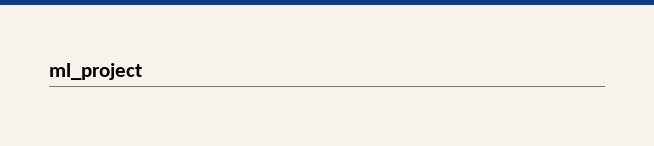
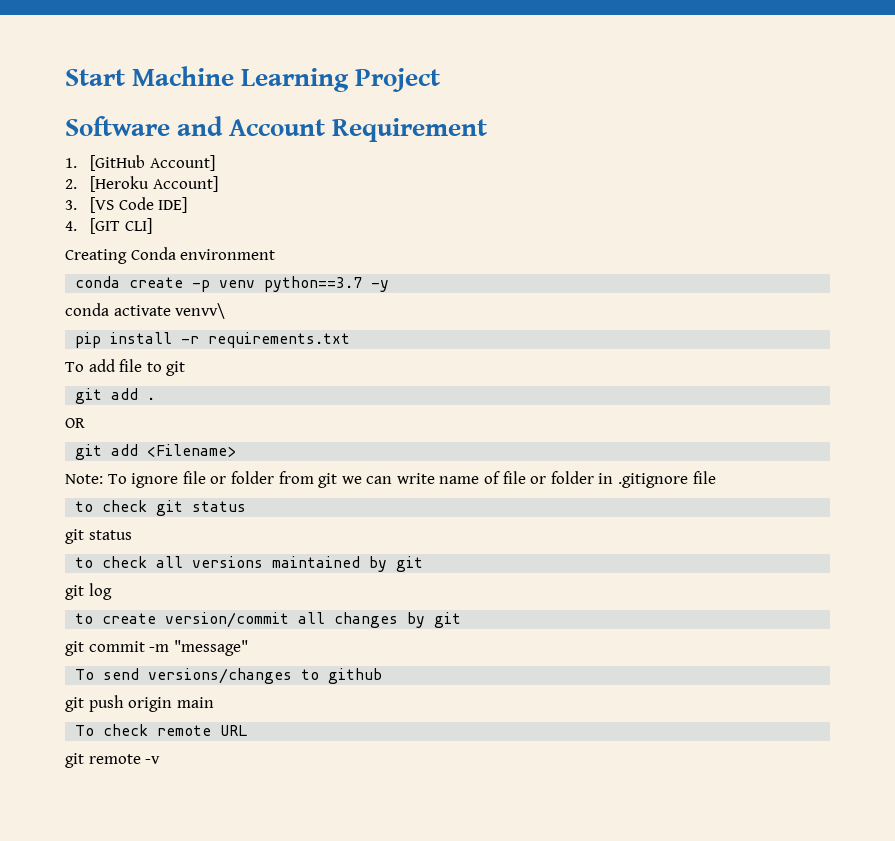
[49,63,142,80] ml_project -> [65,66,441,92] [65,116,488,142] [65,155,215,171] [65,176,218,192] [65,197,188,213] [65,218,152,234] [65,247,276,264] [75,276,390,292] [65,303,226,319] [75,332,351,348] [65,359,186,376] [75,388,156,404] [65,418,85,428] [75,444,237,460] [65,471,716,488] [75,500,247,516] [65,529,132,544] [75,556,424,572] [65,583,112,600] [75,612,462,628] [65,640,248,656] [75,668,383,684] [65,695,214,712] [75,724,248,736] [65,753,161,768] Start Machine Learning Project // Software and Account Requirement // 1. [GitHub Account] // 2. [Heroku Account] // 3. [VS Code IDE] // 4. [GIT CLI] // Creating Conda environment // conda create -p venv python==3.7 -y // conda activate venvv\ // pip install -r requirements.txt // To add file to git // git add . // OR // git add <Filename> // Note: To ignore file or folder from git we can write name of file or folder in .gitignore file // to check git status // git status // to check all versions maintained by git // git log // to create version/commit all changes by git // git commit -m "message" // To send versions/changes to github // git push origin main // To check remote URL // git remote -v

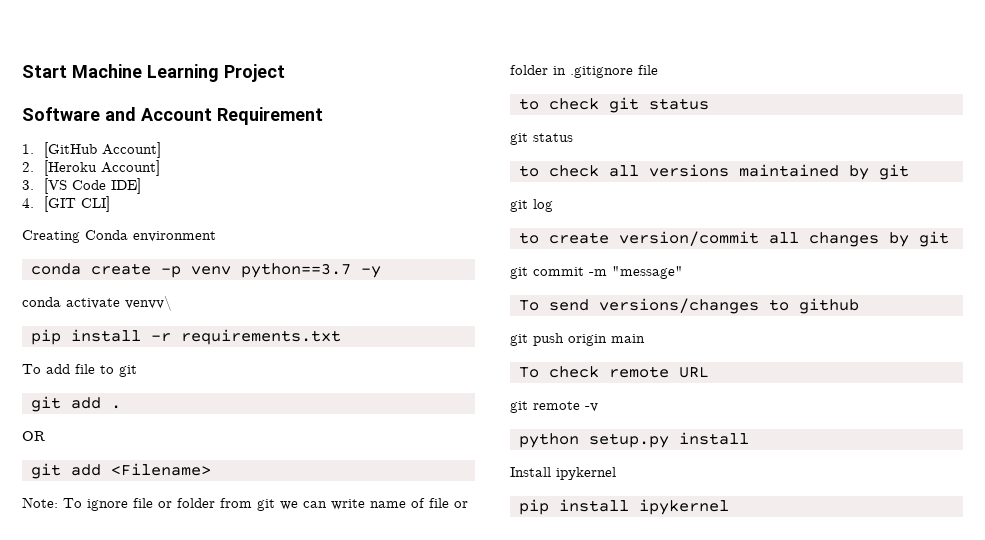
(161, 760) none -> [518,432,749,448] [510,467,616,480] [518,499,729,515] // python setup.py install // Install ipykernel // pip install ipykernel

